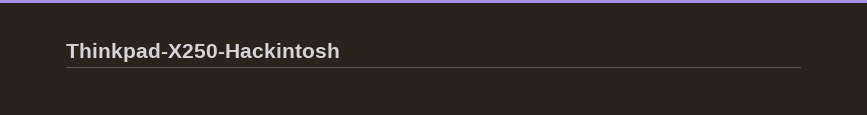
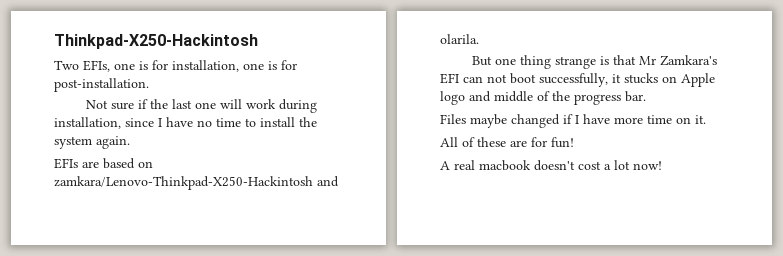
(340, 52) none -> [54,60,297,72] [54,78,149,92] [86,99,318,113] [54,117,317,129] [54,136,130,149] [54,158,153,169] [54,176,339,190] [440,34,479,44] [472,55,718,69] [440,73,715,87] [440,91,646,105] [440,114,706,128] [440,137,574,148] [440,160,662,171] // Two EFIs, one is for installation, one is for post-installation. // Not sure if the last one will work during installation, since I have no time to install the system again. // EFIs are based on zamkara/Lenovo-Thinkpad-X250-Hackintosh and olarila. // But one thing strange is that Mr Zamkara's EFI can not boot successfully, it stucks on Apple logo and middle of the progress bar. // Files maybe changed if I have more time on it. // All of these are for fun! // A real macbook doesn't cost a lot now!

